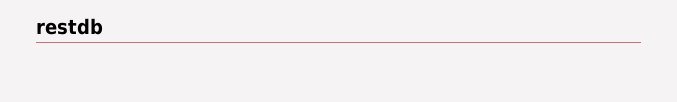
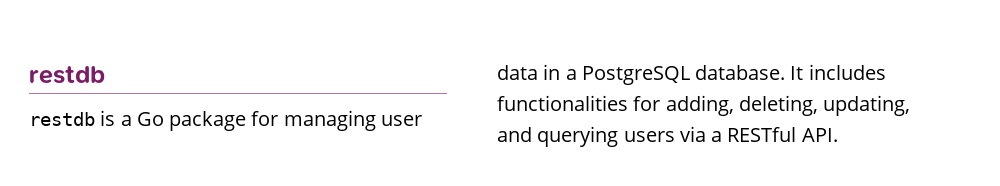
[36,18,103,35] restdb -> [29,66,105,84] [29,110,422,131] [497,64,886,85] [497,95,911,116] [497,126,838,147] restdb // restdb is a Go package for managing user data in a PostgreSQL database. It includes functionalities for adding, deleting, updating, and querying users via a RESTful API.

